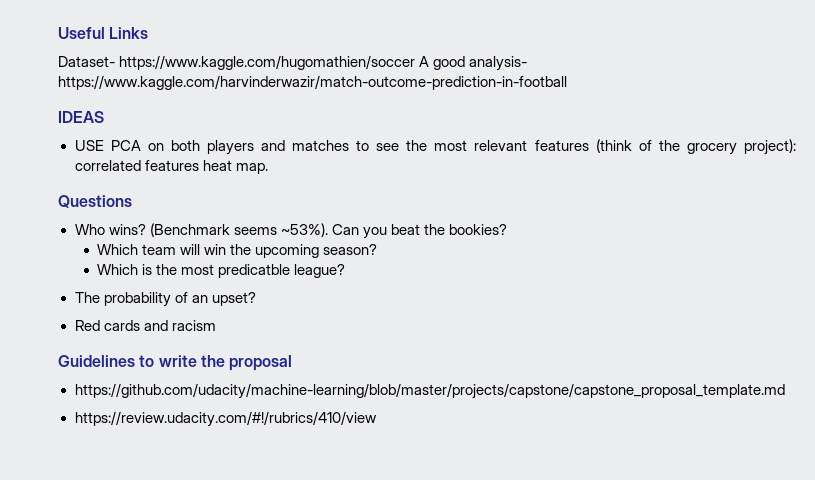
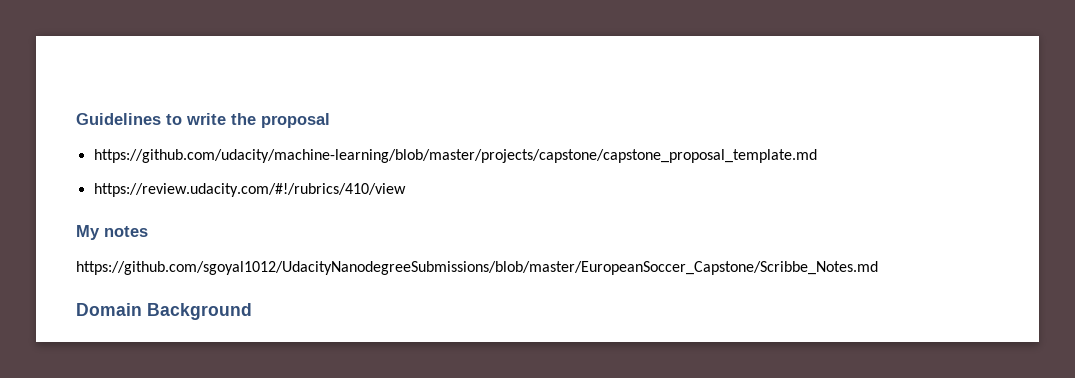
[58,27,149,39] [58,55,528,71] [58,75,567,90] [58,111,104,123] [74,139,797,155] [74,160,268,174] [58,195,132,208] [74,223,507,239] [97,244,378,258] [97,264,346,278] [74,292,256,307] [74,320,216,331] Useful Links // Dataset- https://www.kaggle.com/hugomathien/soccer A good analysis- https://www.kaggle.com/harvinderwazir/match-outcome-prediction-in-football // IDEAS // USE PCA on both players and matches to see the most relevant features (think of the grocery project): correlated features heat map. // Questions // Who wins? (Benchmark seems ~53%). Can you beat the bookies? // Which team will win the upcoming season? // Which is the most predicatble league? // The probability of an upset? // Red cards and racism // -> (76, 119) none
(377, 419) none -> [76,225,148,240] [76,261,878,275] [76,303,252,320] // My notes // https://github.com/sgoyal1012/UdacityNanodegreeSubmissions/blob/master/EuropeanSoccer_Capstone/Scribbe_Notes.md // Domain Background

